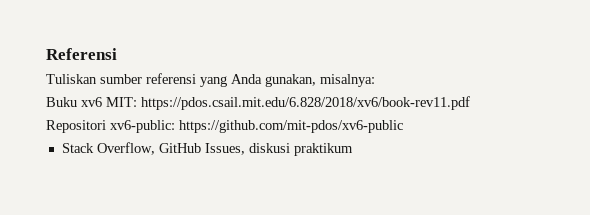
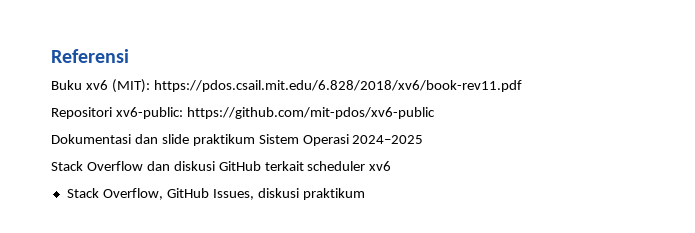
[46,73,375,87] // Tuliskan sumber referensi yang Anda gunakan, misalnya: -> (129, 56) none
[106,97,137,107] MIT: -> [111,79,150,93] (MIT):
(403, 126) none -> [51,134,424,146] [51,161,392,171] // Dokumentasi dan slide praktikum Sistem Operasi 2024–2025 // Stack Overflow dan diskusi GitHub terkait scheduler xv6

